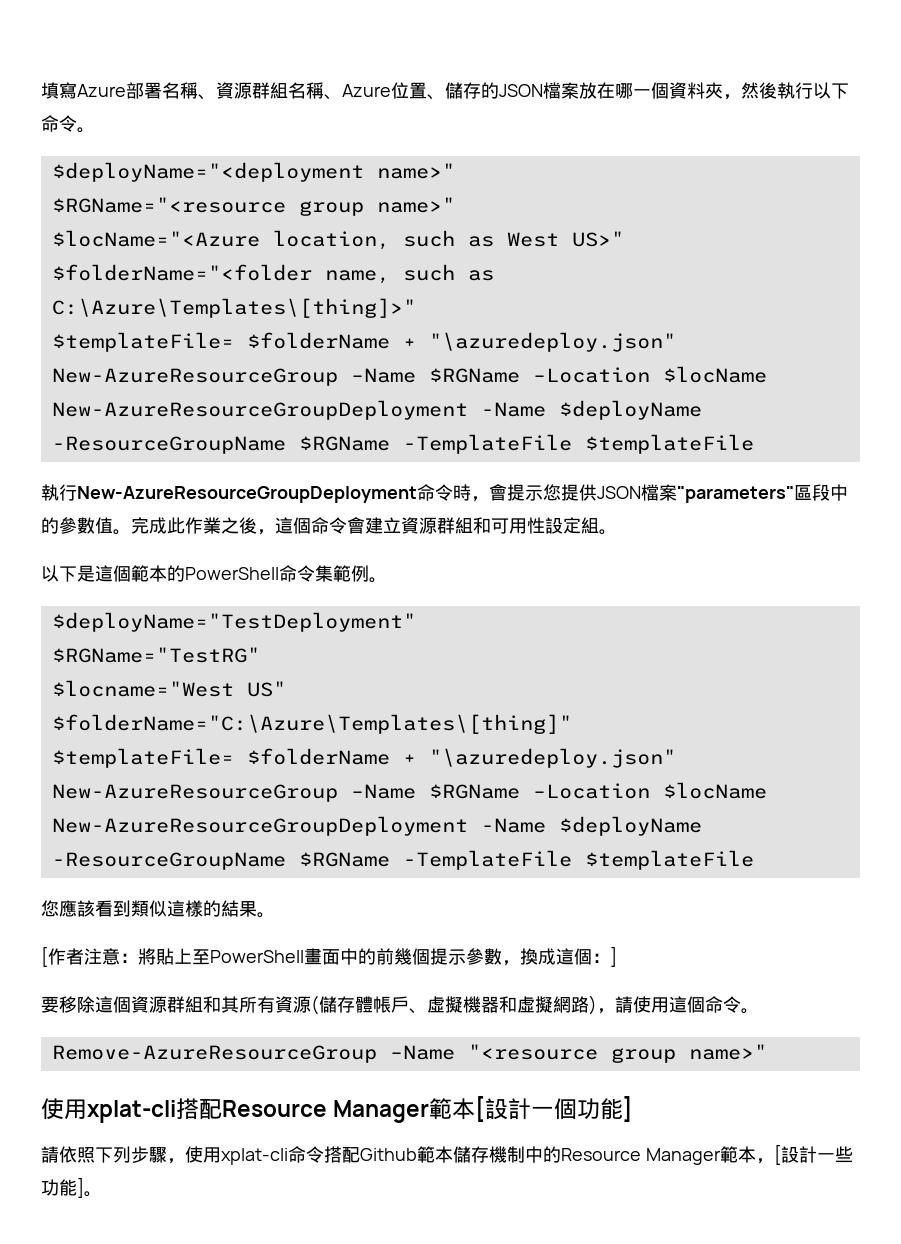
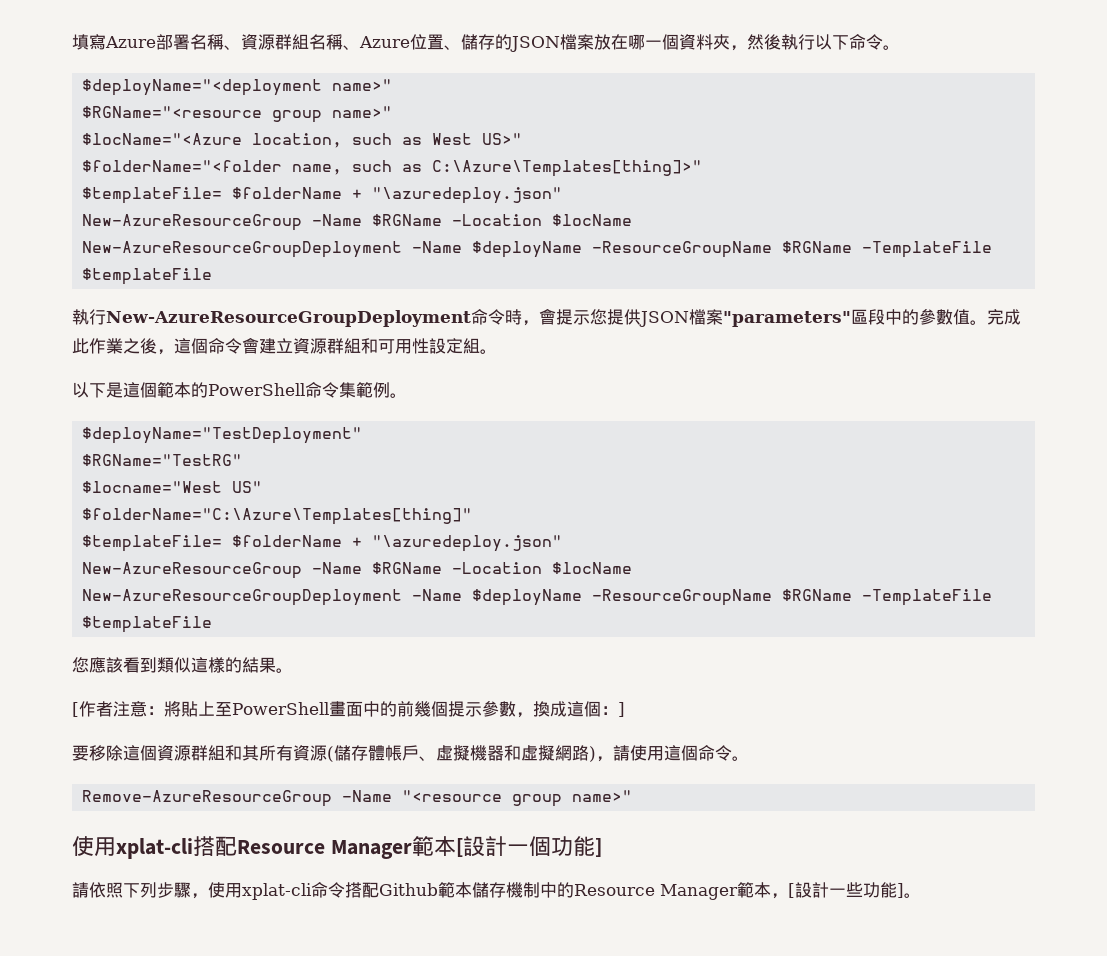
[51,298,416,318] C:\Azure\Templates\[thing]>" -> [431,160,702,177] C:\Azure\Templates[thing]>"
[51,714,572,734] $folderName="C:\Azure\Templates\[thing]" -> [81,508,472,525] $folderName="C:\Azure\Templates[thing]"

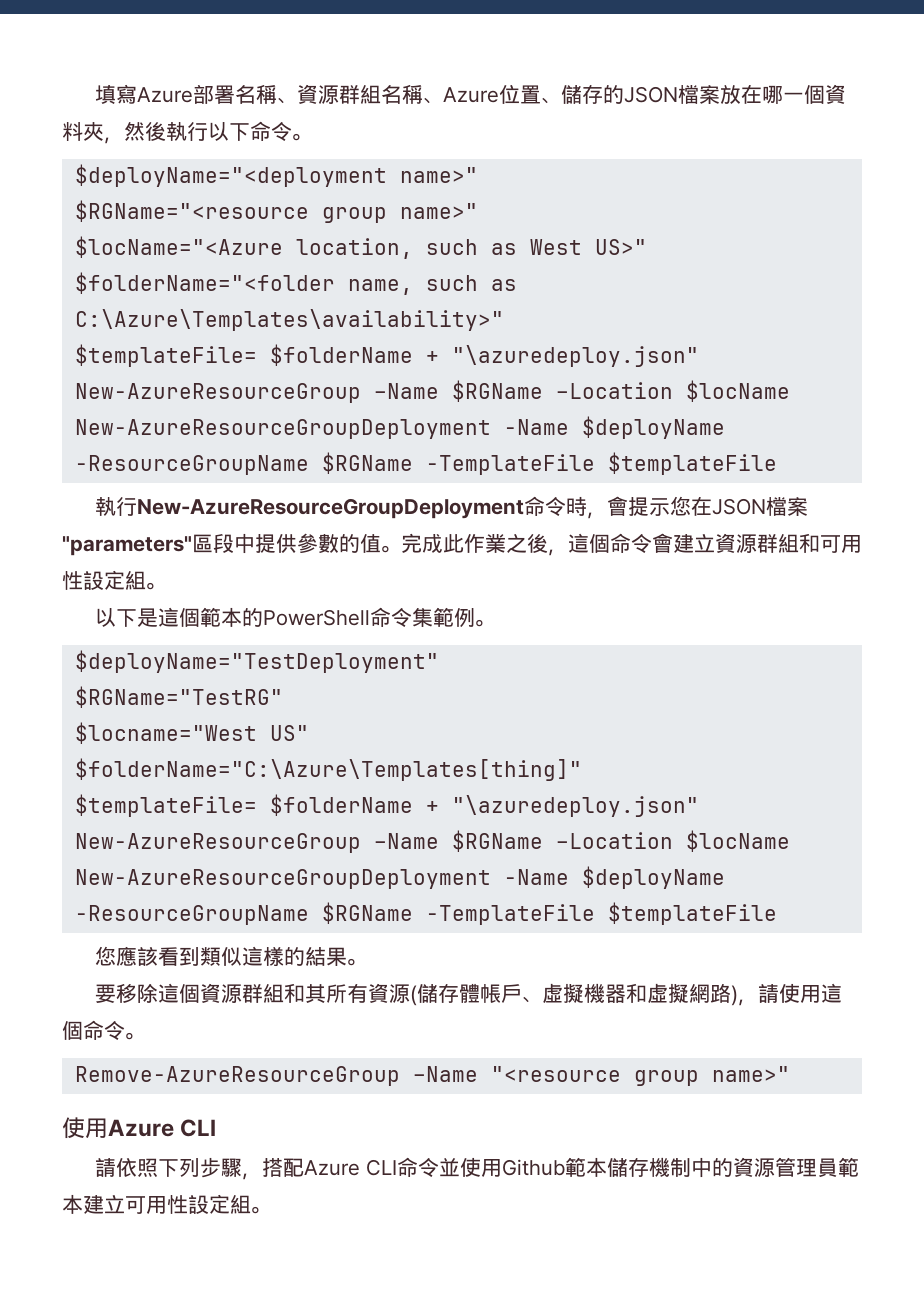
[431,160,702,177] C:\Azure\Templates[thing]>" -> [74,309,504,331] C:\Azure\Templates\availability>"
[607,309,641,325] 提供 -> [691,496,713,516] 在
[902,308,953,325] 的參數 -> [255,533,360,554] 提供參數的
[72,700,625,718] // [作者注意：將貼上至PowerShell畫面中的前幾個提示參數，換成這個：] -> (368, 962) none
[116,836,602,859] xplat-cli搭配Resource Manager範本[設計一個功能] -> [108,1119,217,1137] Azure CLI
[208,882,379,900] 使用xplat-cli命令搭配 -> [262,1157,502,1178] 搭配Azure CLI命令並使用
[574,882,904,900] Resource Manager範本，[設計一些功能] -> [732,1157,859,1178] [62,1194,251,1214] 資源管理員範本建立可用性設定組

